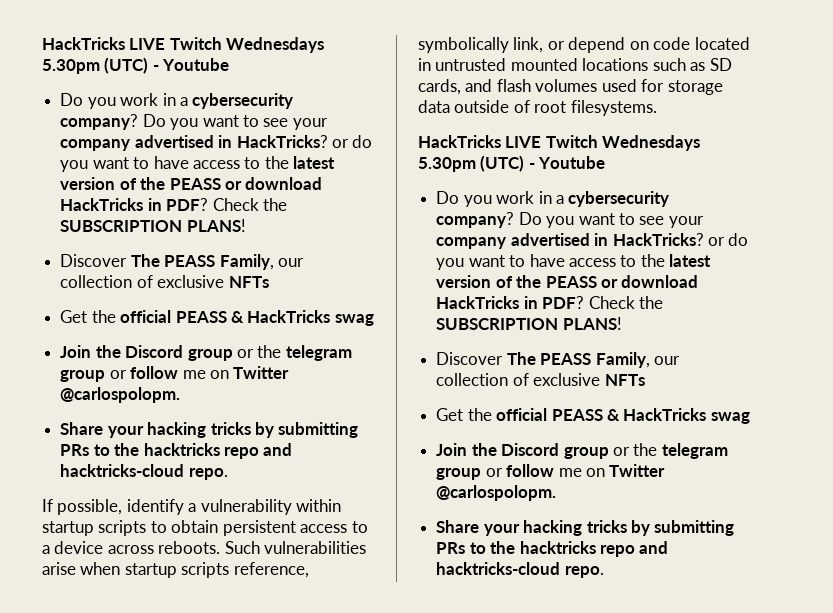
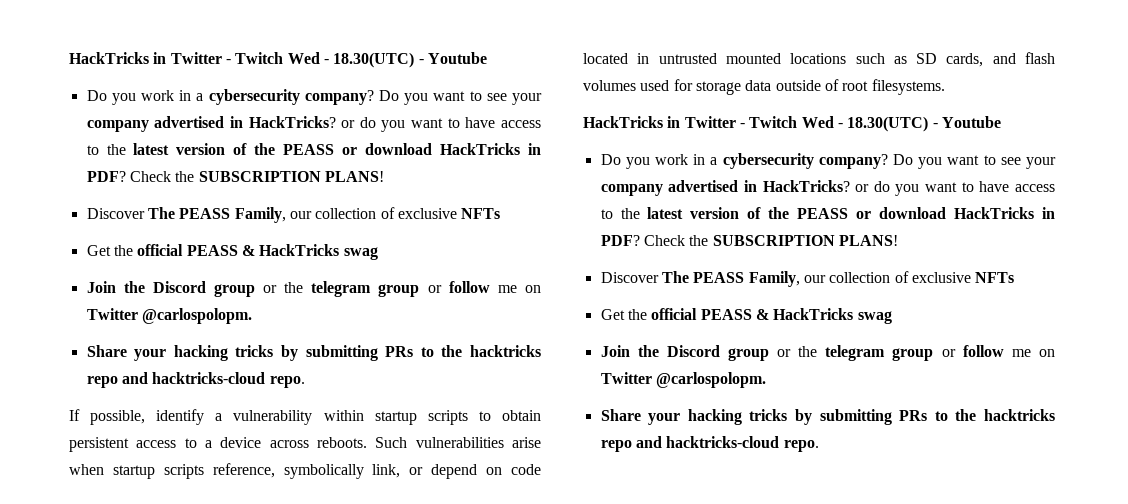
[42,37,325,53] [42,57,149,74] HackTricks LIVE Twitch Wednesdays 5.30pm (UTC) -> [69,52,415,68] HackTricks in Twitter - Twitch Wed - 18.30(UTC)
[505,135,701,151] [418,155,525,172] LIVE Twitch Wednesdays 5.30pm (UTC) -> [667,116,929,132] in Twitter - Twitch Wed - 18.30(UTC)

